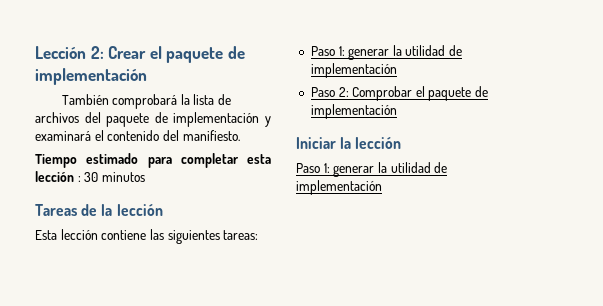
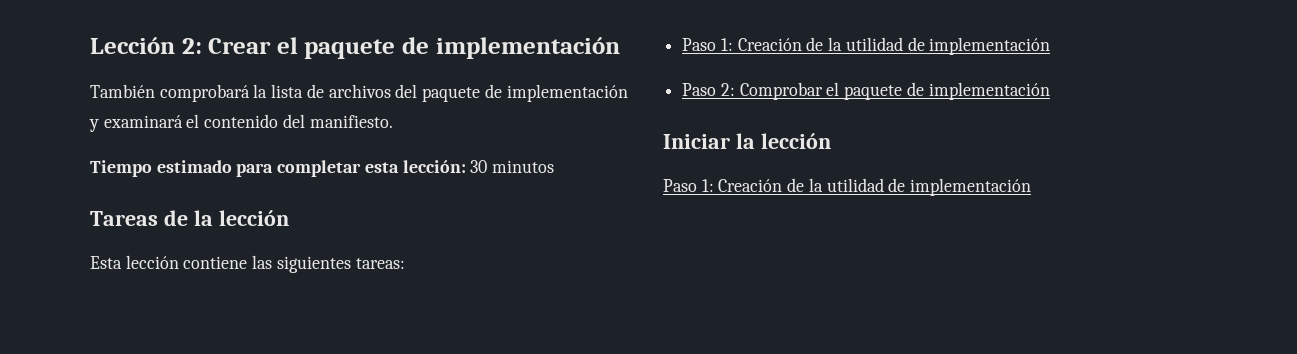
[35,171,81,182] lección : -> [402,160,466,173] lección:
[348,48,390,60] generar -> [737,37,824,51] Creación de
[333,165,375,177] generar -> [718,178,805,192] Creación de

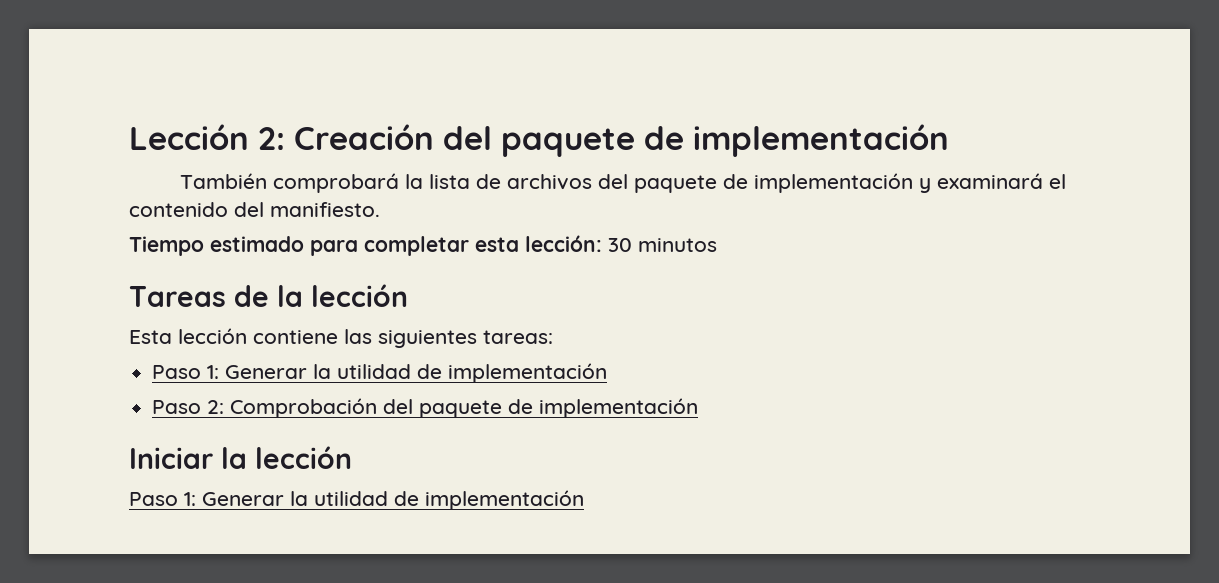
[208,37,298,54] Crear el -> [294,124,492,150] Creación del
[737,37,824,51] Creación de -> [225,365,308,379] Generar
[739,82,840,100] Comprobar el -> [230,398,414,418] Comprobación del
[718,178,805,192] Creación de -> [202,492,284,506] Generar

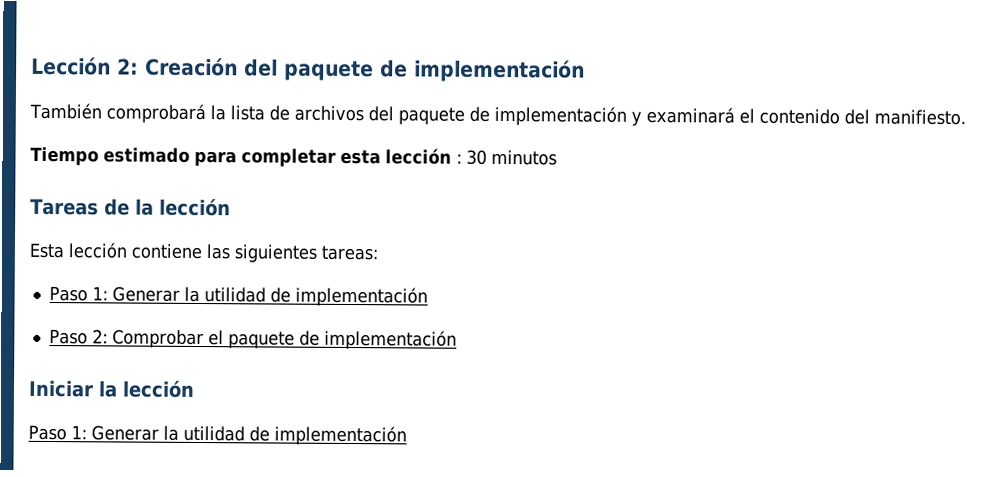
[525,235,602,252] lección: -> [385,148,462,165] lección :
[230,398,414,418] Comprobación del -> [111,329,224,349] Comprobar el

